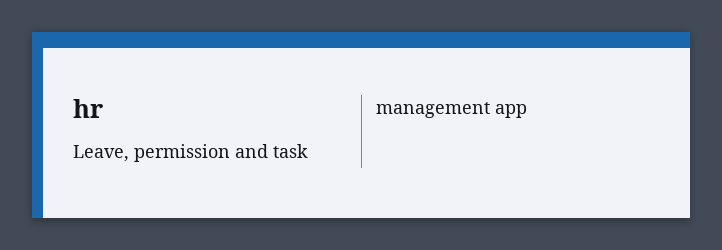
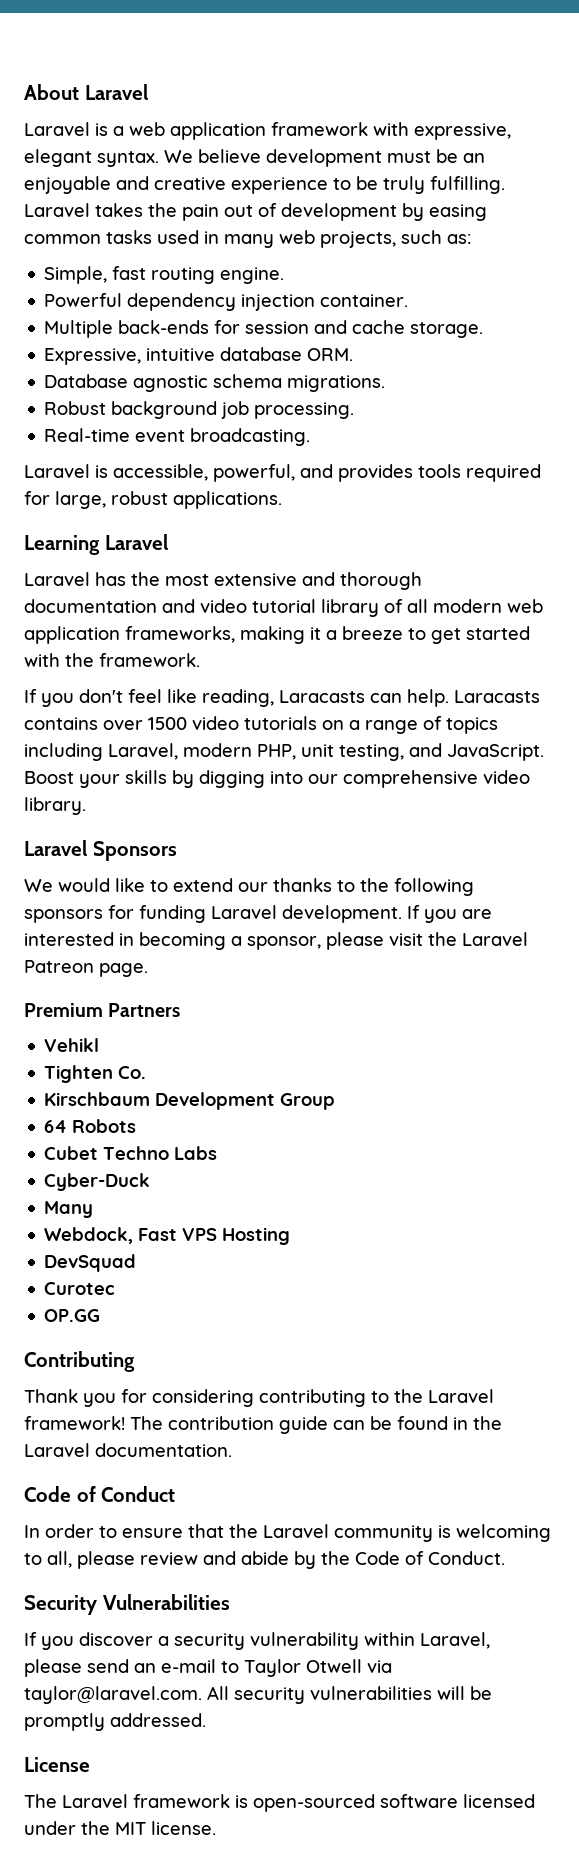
[73,99,103,118] [73,144,308,162] [376,102,527,118] hr // Leave, permission and task management app -> [24,84,148,100] [24,122,511,140] [24,149,485,167] [24,176,505,194] [24,203,487,221] [24,230,471,248] [44,266,285,284] [44,293,409,311] [44,320,484,338] [44,347,354,365] [44,374,386,392] [44,401,355,419] [44,428,311,446] [24,464,541,482] [24,491,282,509] [24,534,168,555] [24,572,422,590] [24,599,543,617] [24,626,530,644] [24,653,200,667] [24,689,540,707] [24,716,498,734] [24,743,544,761] [24,770,530,788] [24,797,86,815] [24,840,177,861] [24,878,474,896] [24,905,492,923] [24,932,528,950] [24,960,148,977] [24,1003,181,1017] [44,1038,100,1052] [44,1065,147,1083] [44,1092,336,1110] [44,1119,137,1133] [44,1146,218,1160] [44,1173,151,1191] [44,1201,94,1218] [44,1227,291,1245] [44,1254,137,1272] [44,1282,116,1295] [44,1309,101,1322] [24,1351,135,1372] [24,1389,494,1407] [24,1416,502,1434] [24,1443,232,1457] [24,1486,176,1502] [24,1524,551,1542] [24,1551,505,1569] [24,1594,230,1615] [24,1632,490,1650] [24,1659,392,1677] [24,1686,492,1704] [24,1713,206,1731] [24,1757,90,1772] [24,1794,535,1812] [24,1821,216,1835] About Laravel // Laravel is a web application framework with expressive, elegant syntax. We believe development must be an enjoyable and creative experience to be truly fulfilling. Laravel takes the pain out of development by easing common tasks used in many web projects, such as: // Simple, fast routing engine. // Powerful dependency injection container. // Multiple back-ends for session and cache storage. // Expressive, intuitive database ORM. // Database agnostic schema migrations. // Robust background job processing. // Real-time event broadcasting. // Laravel is accessible, powerful, and provides tools required for large, robust applications. // Learning Laravel // Laravel has the most extensive and thorough documentation and video tutorial library of all modern web application frameworks, making it a breeze to get started with the framework. // If you don't feel like reading, Laracasts can help. Laracasts contains over 1500 video tutorials on a range of topics including Laravel, modern PHP, unit testing, and JavaScript. Boost your skills by digging into our comprehensive video library. // Laravel Sponsors // We would like to extend our thanks to the following sponsors for funding Laravel development. If you are interested in becoming a sponsor, please visit the Laravel Patreon page. // Premium Partners // Vehikl // Tighten Co. // Kirschbaum Development Group // 64 Robots // Cubet Techno Labs // Cyber-Duck // Many // Webdock, Fast VPS Hosting // DevSquad // Curotec // OP.GG // Contributing // Thank you for considering contributing to the Laravel framework! The contribution guide can be found in the Laravel documentation. // Code of Conduct // In order to ensure that the Laravel community is welcoming to all, please review and abide by the Code of Conduct. // Security Vulnerabilities // If you discover a security vulnerability within Laravel, please send an e-mail to Taylor Otwell via taylor@laravel.com. All security vulnerabilities will be promptly addressed. // License // The Laravel framework is open-sourced software licensed under the MIT license.

